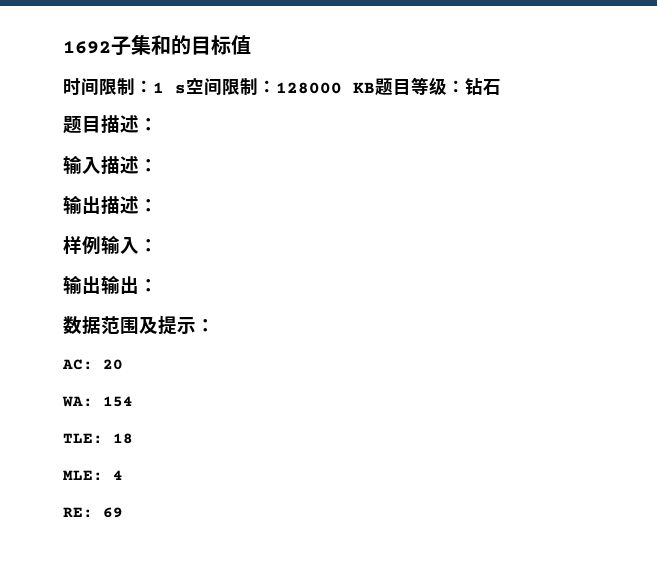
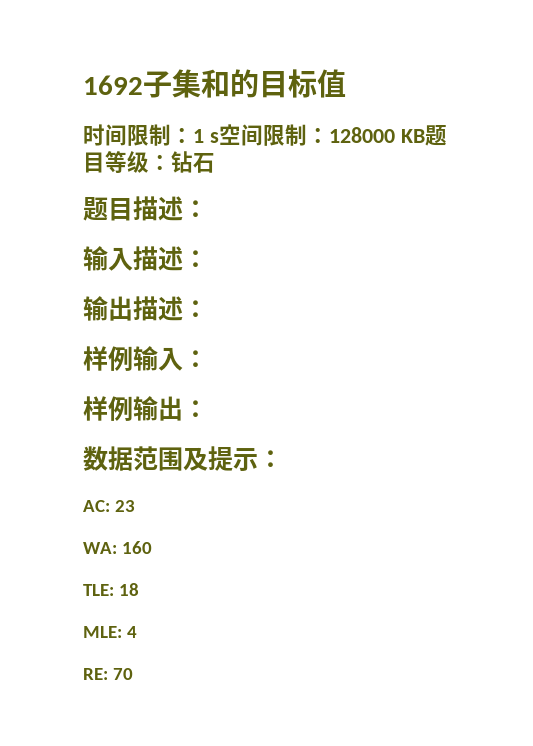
[63,275,101,294] 输出 -> [83,396,133,421] 样例
[103,359,123,370] 20 -> [114,500,135,512] 23
[103,396,133,407] 154 -> [121,541,152,554] 160
[103,507,123,518] 69 -> [112,668,133,680] 70

